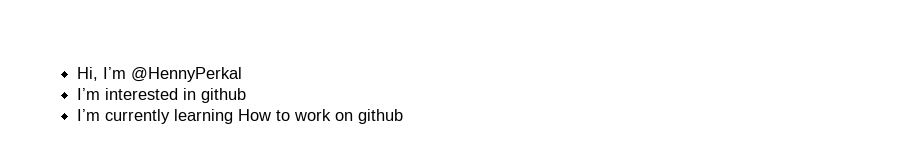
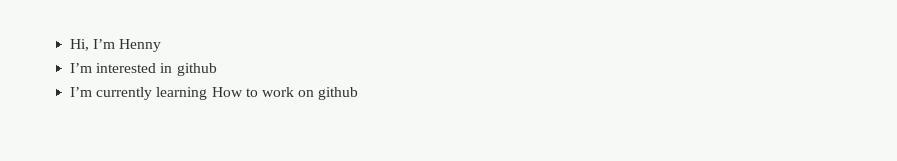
[131,67,243,82] @HennyPerkal -> [119,39,162,52] Henny

